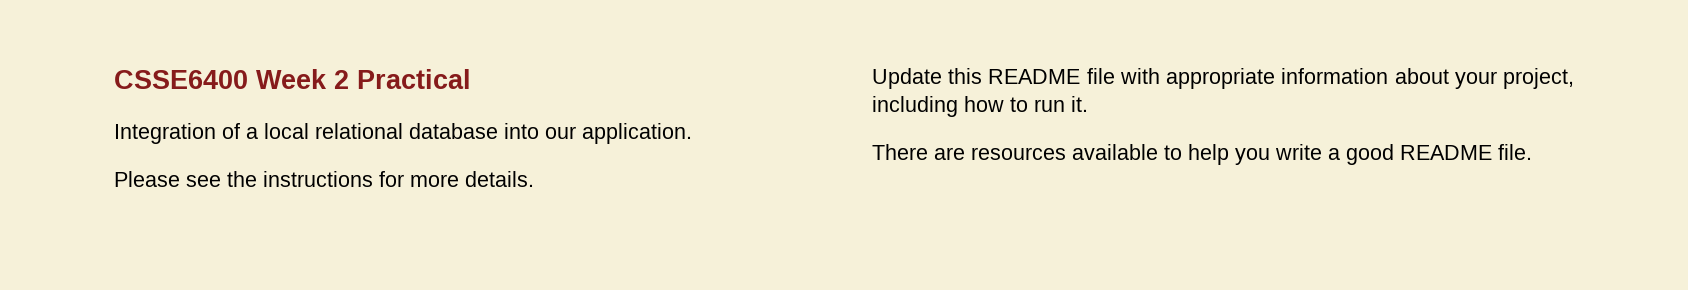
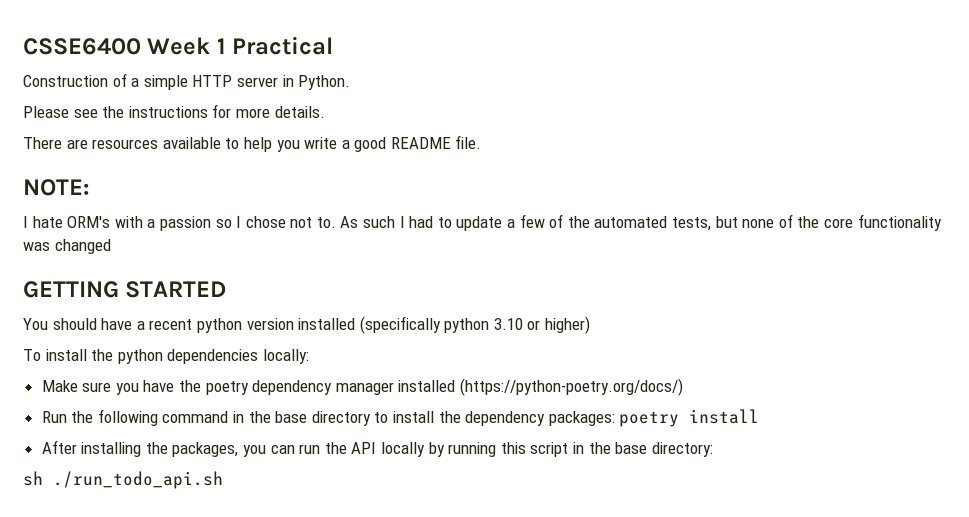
[334,70,349,89] 2 -> [216,38,226,54] 1
[114,123,216,144] Integration -> [23,75,108,87] Construction
[264,123,692,144] local relational database into our application. -> [143,75,351,90] simple HTTP server in Python.
[872,68,1574,89] [872,96,1088,117] // Update this README file with appropriate information about your project, including how to run it. -> (325, 112) none
(1532, 152) none -> [23,179,89,196] [23,214,942,231] [23,239,111,254] [23,281,227,298] [23,316,591,334] [23,349,309,364] [41,378,684,396] [41,409,760,427] [41,440,713,457] [23,471,223,489] // NOTE: // I hate ORM's with a passion so I chose not to. As such I had to update a few of the automated tests, but none of the core functionality was changed // GETTING STARTED // You should have a recent python version installed (specifically python 3.10 or higher) // To install the python dependencies locally: // Make sure you have the poetry dependency manager installed (https://python-poetry.org/docs/) // Run the following command in the base directory to install the dependency packages: poetry install // After installing the packages, you can run the API locally by running this script in the base directory: // sh ./run_todo_api.sh

